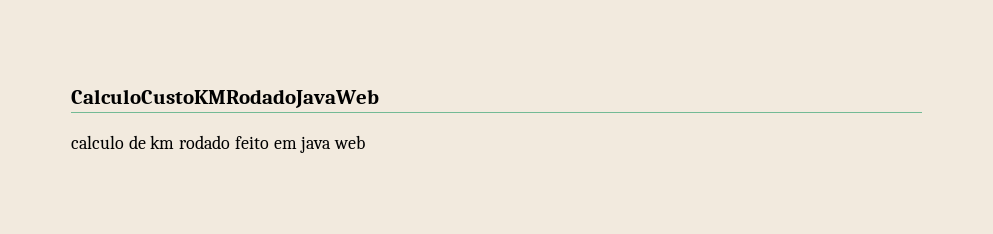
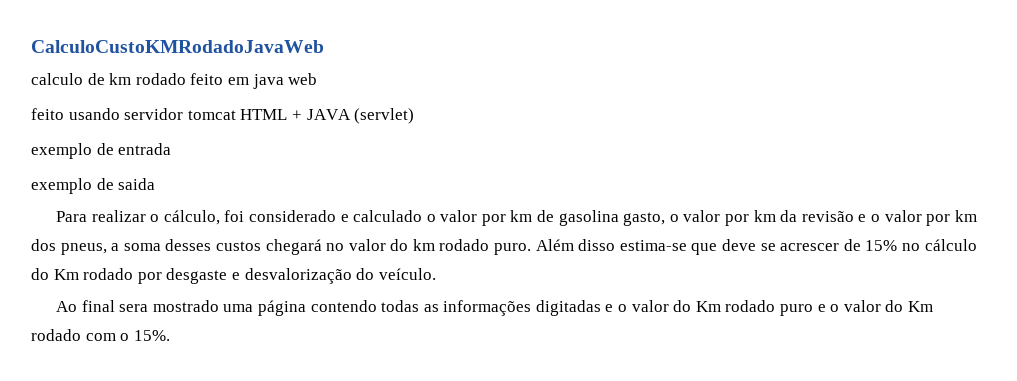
(366, 142) none -> [31,108,415,124] [31,143,172,159] [31,178,156,194] [55,210,977,226] [31,239,977,255] [31,268,436,284] [55,300,933,316] [31,329,170,341] // feito usando servidor tomcat HTML + JAVA (servlet) // exemplo de entrada // exemplo de saida // Para realizar o cálculo, foi considerado e calculado o valor por km de gasolina gasto, o valor por km da revisão e o valor por km dos pneus, a soma desses custos chegará no valor do km rodado puro. Além disso estima-se que deve se acrescer de 15% no cálculo do Km rodado por desgaste e desvalorização do veículo. // Ao final sera mostrado uma página contendo todas as informações digitadas e o valor do Km rodado puro e o valor do Km rodado com o 15%.

